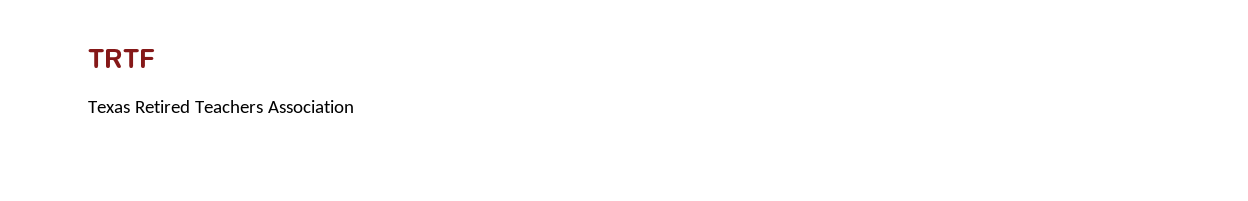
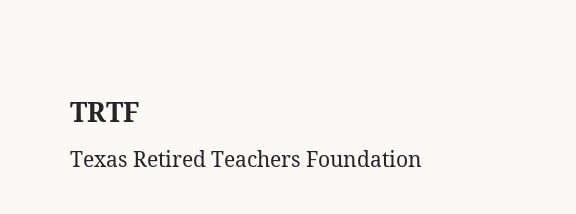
[267,100,354,113] Association -> [306,150,423,167] Foundation

